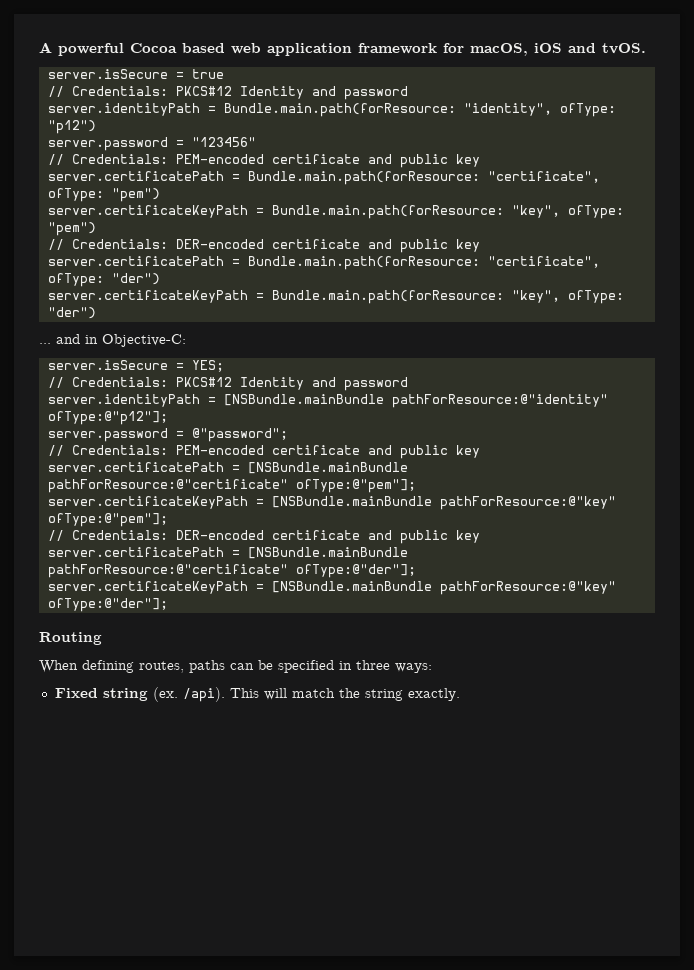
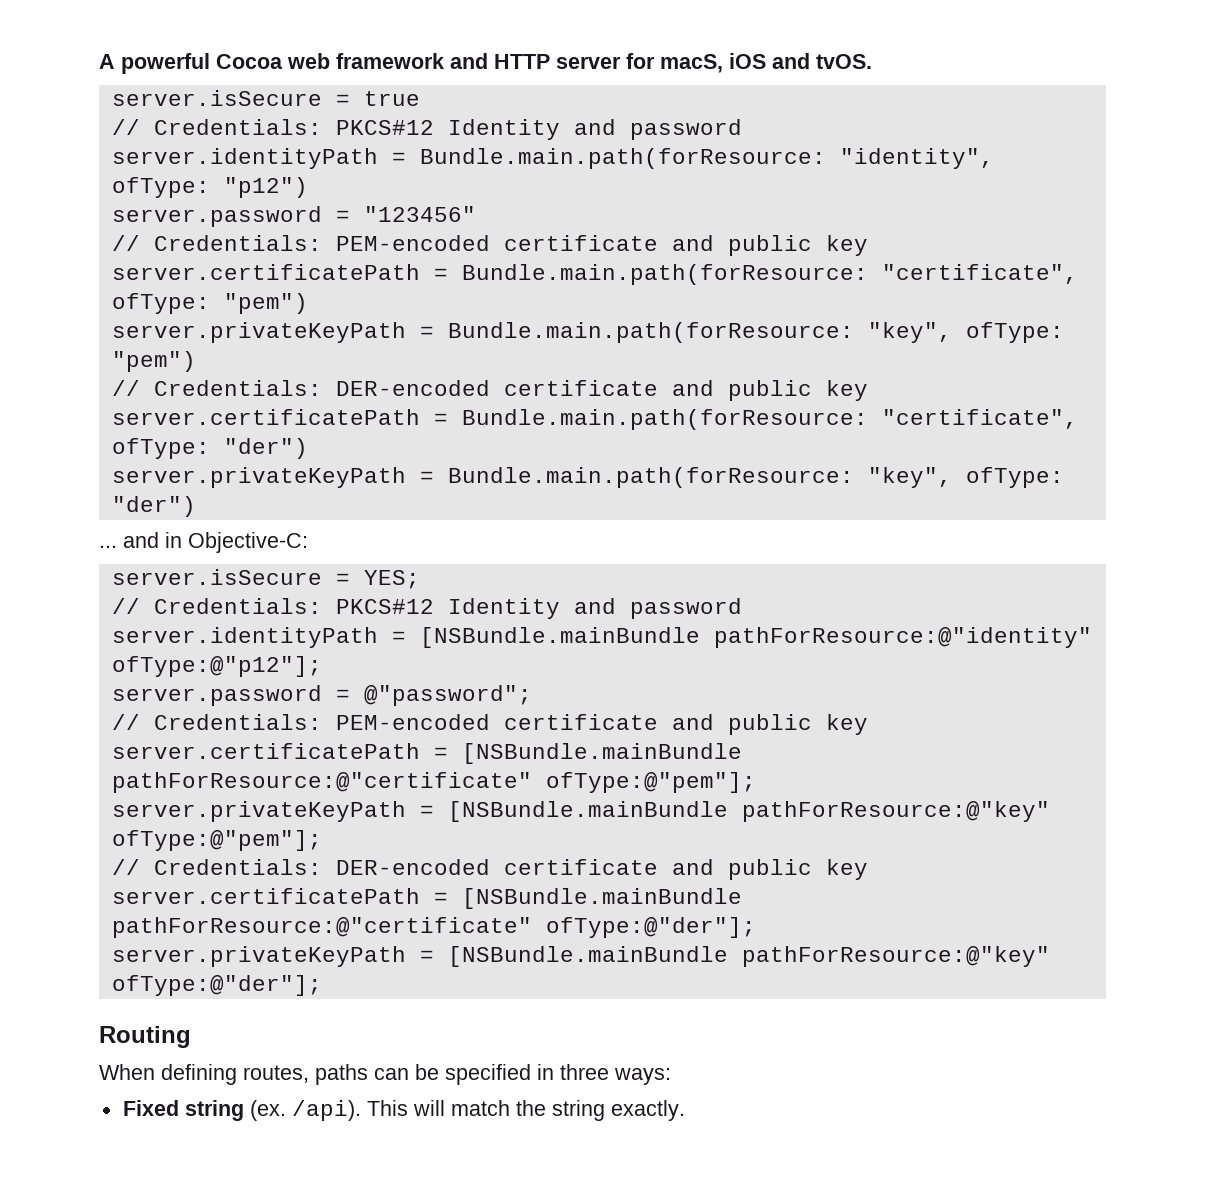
[182,43,528,56] based web application framework for macOS, -> [287,53,723,73] web framework and HTTP server for macS,
[47,205,248,218] server.certificateKeyPath -> [111,322,406,343] server.privateKeyPath
[47,290,248,303] server.certificateKeyPath -> [111,467,406,488] server.privateKeyPath
[47,496,248,509] server.certificateKeyPath -> [111,801,406,822] server.privateKeyPath
[47,581,248,594] server.certificateKeyPath -> [111,946,406,967] server.privateKeyPath

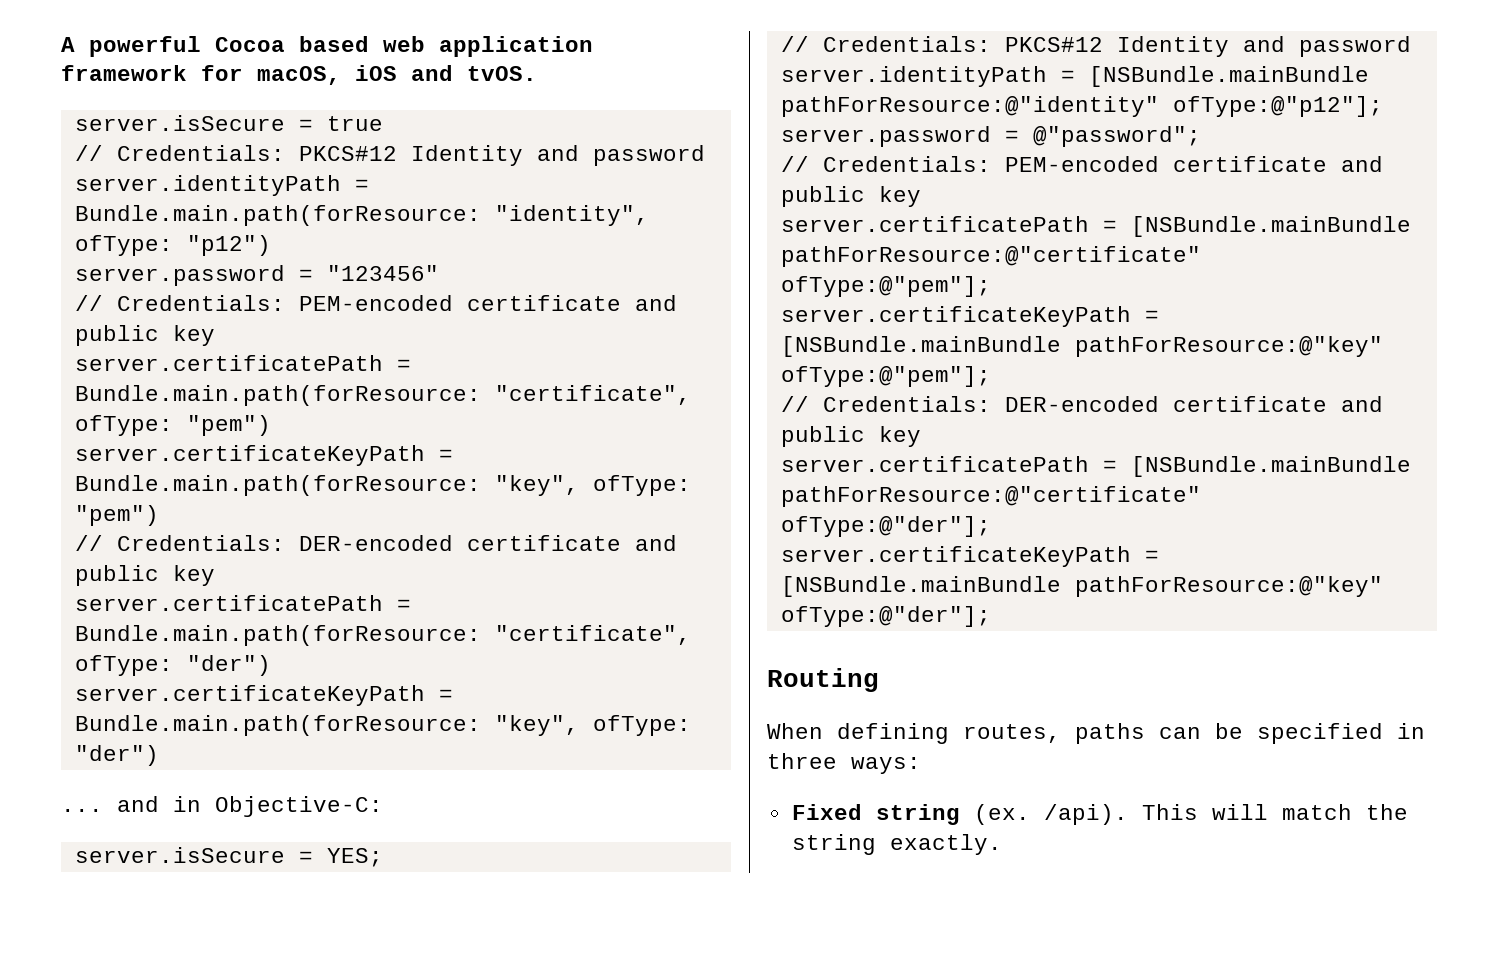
[287,53,723,73] web framework and HTTP server for macS, -> [299,36,593,57] [61,65,341,85] based web application framework for macOS,
[111,322,406,343] server.privateKeyPath -> [74,445,425,466] server.certificateKeyPath
[111,467,406,488] server.privateKeyPath -> [74,685,425,706] server.certificateKeyPath
[111,801,406,822] server.privateKeyPath -> [780,306,1131,327] server.certificateKeyPath
[111,946,406,967] server.privateKeyPath -> [780,546,1131,567] server.certificateKeyPath

